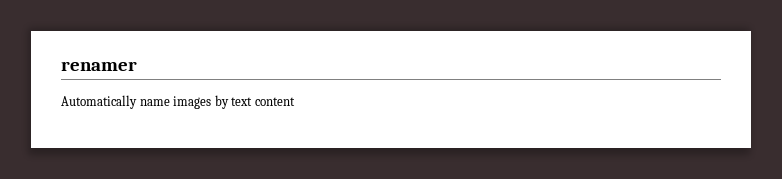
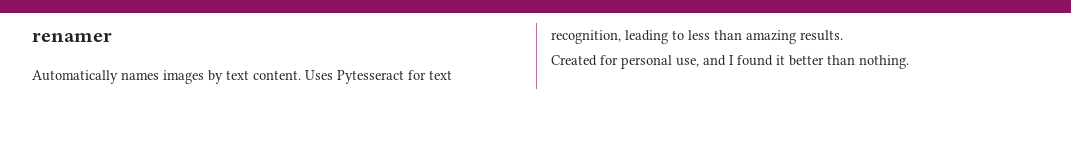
[139,99,170,106] name -> [121,72,159,80] names
[254,97,295,106] content -> [253,70,452,84] [551,30,843,44] [551,55,909,69] content. Uses Pytesseract for text recognition, leading to less than amazing results. // Created for personal use, and I found it better than nothing.

